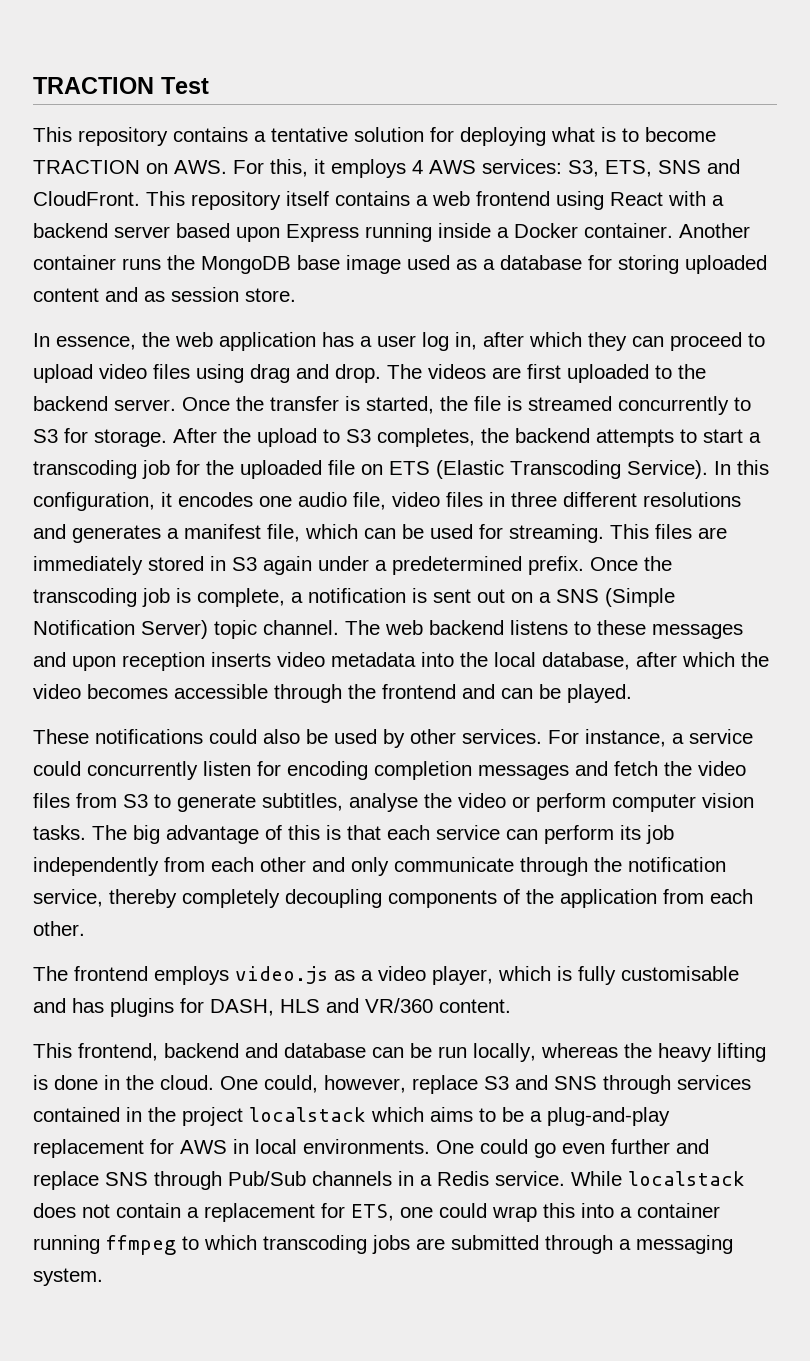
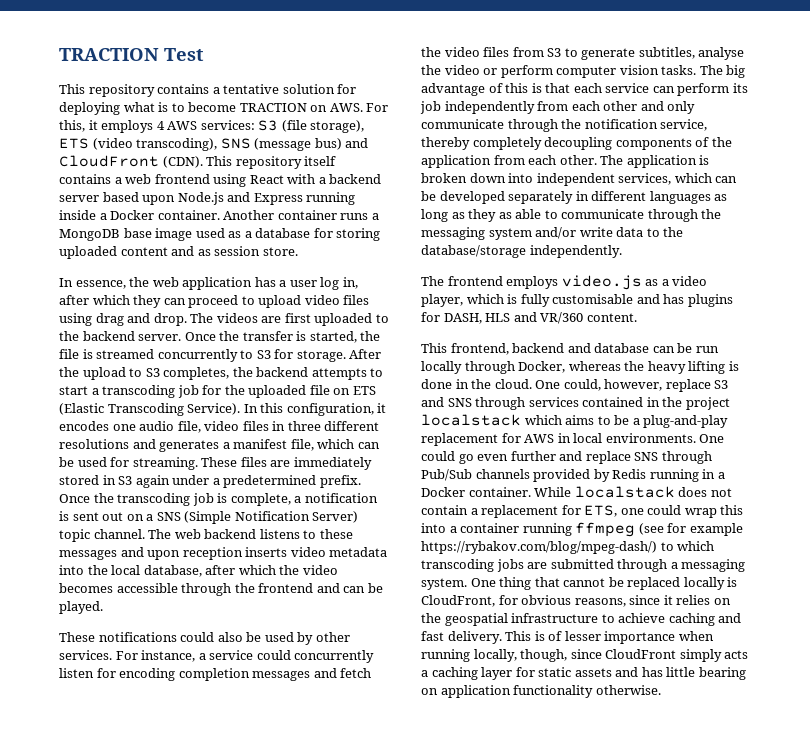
[568,159,740,177] [33,191,140,206] S3, ETS, SNS and CloudFront. -> [258,120,365,133] [59,138,369,151] [59,155,203,168] S3 (file storage), ETS (video transcoding), SNS (message bus) and CloudFront (CDN).
(280, 234) none -> [177,192,251,205] Node.js and
[167,255,195,270] the -> [371,213,379,220] a
[610,524,649,539] This -> [201,457,238,467] These
(85, 928) none -> [600,155,710,168] [421,173,738,186] [421,191,728,204] [421,209,722,222] [421,227,684,240] [421,245,622,258] The application is broken down into independent services, which can be developed separately in different languages as long as they as able to communicate through the messaging system and/or write data to the database/storage independently.
[473,1043,536,1062] locally, -> [421,361,566,374] locally through Docker,
[398,1171,565,1186] in a Redis service. -> [533,469,725,482] [421,487,531,497] provided by Redis running in a Docker container.
(176, 1245) none -> [638,523,743,536] [421,541,657,554] (see for example https://rybakov.com/blog/mpeg-dash/)
(103, 1277) none -> [470,577,738,590] [421,595,731,607] [421,613,742,626] [421,631,714,644] [421,649,749,662] [421,667,746,680] [421,685,661,698] One thing that cannot be replaced locally is CloudFront, for obvious reasons, since it relies on the geospatial infrastructure to achieve caching and fast delivery. This is of lesser importance when running locally, though, since CloudFront simply acts a caching layer for static assets and has little bearing on application functionality otherwise.

